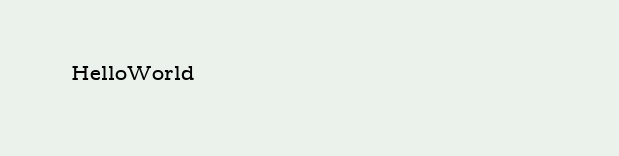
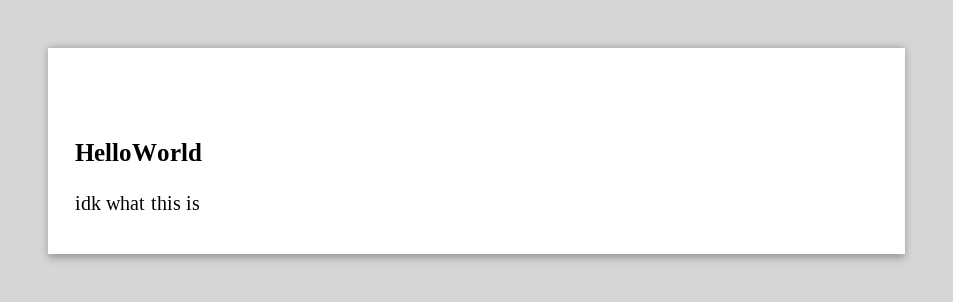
(195, 73) none -> [75,196,201,210] // idk what this is

